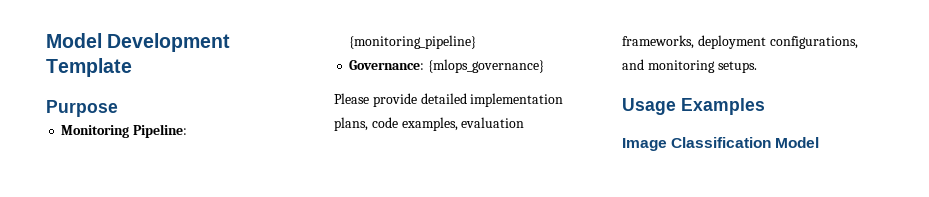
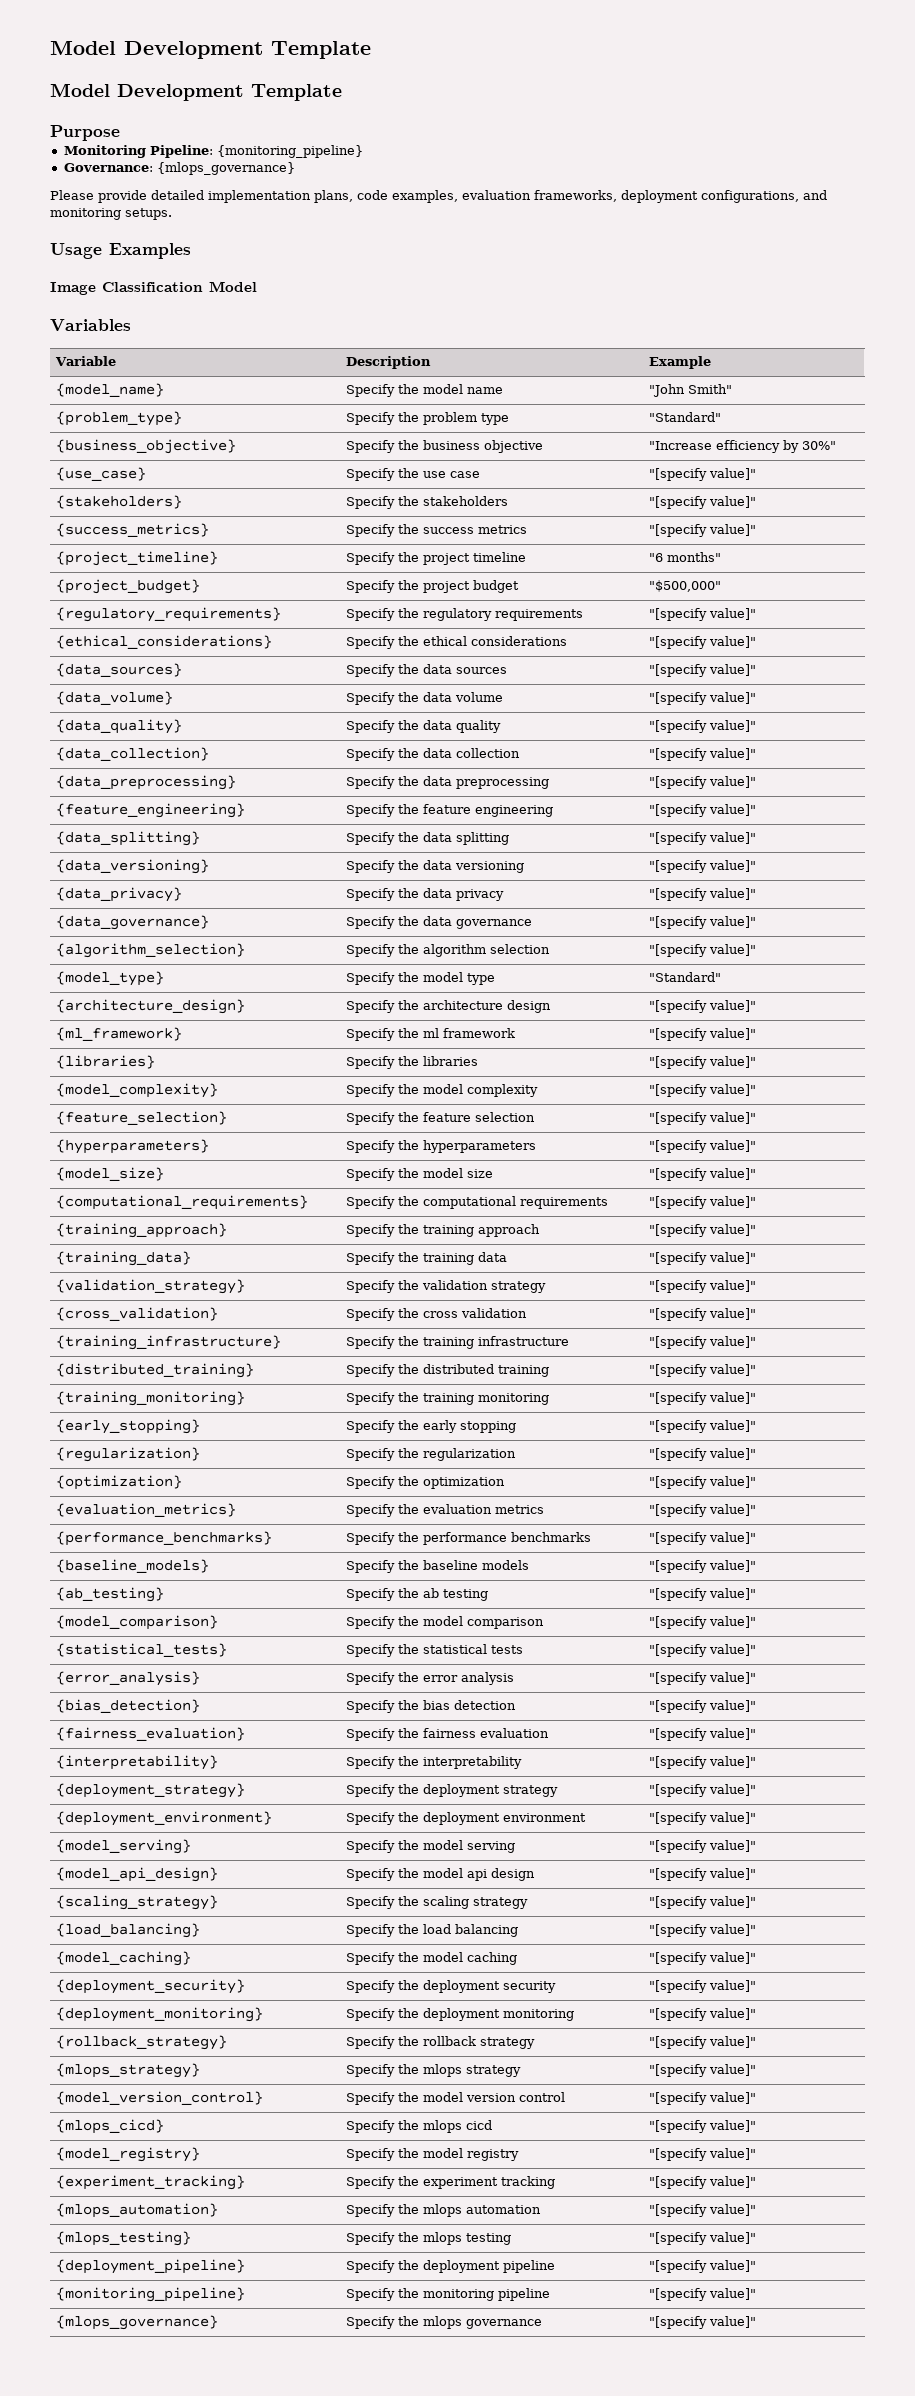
[46,33,231,52] [46,58,132,77] Model Development Template -> [50,41,371,59] [50,83,342,101] Model Development Template // Model Development Template
(820, 142) none -> [50,319,131,331] [55,356,117,366] [346,356,432,369] [649,356,712,369] [56,383,165,397] [346,384,504,397] [649,384,733,397] [56,411,183,426] [346,412,510,425] [649,412,722,422] [56,439,237,454] [346,440,544,453] [649,440,837,453] [56,467,147,481] [346,468,481,481] [649,468,757,481] [56,495,183,509] [346,496,509,509] [649,496,757,509] [56,523,210,537] [346,524,528,537] [649,524,757,537] [56,551,219,566] [346,552,527,565] [649,552,722,562] [56,579,201,594] [346,580,520,593] [649,580,722,592] [56,607,282,622] [346,608,584,621] [649,608,757,621] [56,635,273,649] [346,636,568,649] [649,636,757,649] [56,663,183,677] [346,664,508,677] [649,664,757,677] [56,691,174,705] [346,692,504,705] [649,692,757,705] [56,719,183,734] [346,720,502,733] [649,720,757,733] [56,747,210,761] [346,748,521,761] [649,748,757,761] [56,775,237,790] [346,776,550,789] [649,776,757,789] [56,803,246,818] [346,804,554,817] [649,804,757,817] [56,831,201,846] [346,832,510,845] [649,832,757,845] [56,859,210,874] [346,860,525,873] [649,860,757,873] [56,887,183,902] [346,888,505,901] [649,888,757,901] [56,915,210,930] [346,916,533,929] [649,916,757,929] [56,943,246,958] [346,944,551,957] [649,944,757,957] [56,971,165,986] [346,972,496,985] [649,972,722,982] [56,999,246,1014] [346,1000,552,1013] [649,1000,757,1013] [56,1027,183,1041] [346,1028,516,1041] [649,1028,757,1041] [56,1055,156,1069] [346,1056,479,1069] [649,1056,757,1069] [56,1083,219,1098] [346,1084,539,1097] [649,1084,757,1097] [56,1111,228,1125] [346,1112,536,1125] [649,1112,757,1125] [56,1139,210,1154] [346,1140,537,1153] [649,1140,757,1153] [56,1167,165,1181] [346,1168,494,1181] [649,1168,757,1181] [56,1195,309,1210] [346,1196,609,1209] [649,1196,757,1209] [56,1223,228,1238] [346,1224,541,1237] [649,1224,757,1237] [56,1251,192,1266] [346,1252,508,1265] [649,1252,757,1265] [56,1279,246,1294] [346,1280,547,1293] [649,1280,757,1293] [56,1307,219,1321] [346,1308,528,1321] [649,1308,757,1321] [56,1335,282,1350] [346,1336,570,1349] [649,1336,757,1349] [56,1363,255,1378] [346,1364,550,1377] [649,1364,757,1377] [56,1391,246,1406] [346,1392,550,1405] [649,1392,757,1405] [56,1419,201,1434] [346,1420,517,1433] [649,1420,757,1433] [56,1447,201,1462] [346,1448,517,1461] [649,1448,757,1461] [56,1475,183,1490] [346,1476,506,1489] [649,1476,757,1489] [56,1503,237,1517] [346,1504,545,1517] [649,1504,757,1517] [56,1531,273,1546] [346,1532,592,1545] [649,1532,757,1545] [56,1559,210,1573] [346,1560,530,1573] [649,1560,757,1573] [56,1587,165,1602] [346,1588,489,1601] [649,1588,757,1601] [56,1615,219,1630] [346,1616,545,1629] [649,1616,757,1629] [56,1643,228,1657] [346,1644,524,1657] [649,1644,757,1657] [56,1671,201,1686] [346,1672,515,1685] [649,1672,757,1685] [56,1699,201,1713] [346,1700,517,1713] [649,1700,757,1713] [56,1727,246,1741] [346,1728,550,1741] [649,1728,757,1741] [56,1755,219,1770] [346,1756,523,1769] [649,1756,757,1769] [56,1783,246,1798] [346,1784,559,1797] [649,1784,757,1797] [56,1811,273,1826] [346,1812,587,1825] [649,1812,757,1825] [56,1839,192,1854] [346,1840,516,1853] [649,1840,757,1853] [56,1867,219,1882] [346,1868,536,1881] [649,1868,757,1881] [56,1895,219,1910] [346,1896,529,1909] [649,1896,757,1909] [56,1923,201,1938] [346,1924,519,1937] [649,1924,757,1937] [56,1951,192,1966] [346,1952,518,1965] [649,1952,757,1965] [56,1979,246,1994] [346,1980,557,1993] [649,1980,757,1993] [56,2007,264,2022] [346,2008,575,2021] [649,2008,757,2021] [56,2035,228,2050] [346,2036,536,2049] [649,2036,757,2049] [56,2063,201,2078] [346,2064,522,2077] [649,2064,757,2077] [56,2091,264,2105] [346,2092,566,2105] [649,2092,757,2105] [56,2119,165,2134] [346,2120,493,2133] [649,2120,757,2133] [56,2147,201,2162] [346,2148,520,2161] [649,2148,757,2161] [56,2175,246,2190] [346,2176,556,2189] [649,2176,757,2189] [56,2203,219,2218] [346,2204,542,2217] [649,2204,757,2217] [56,2231,192,2246] [346,2232,512,2245] [649,2232,757,2245] [56,2259,246,2274] [346,2260,556,2273] [649,2260,757,2273] [56,2287,246,2302] [346,2288,551,2301] [649,2288,757,2301] [56,2315,219,2330] [346,2316,543,2329] [649,2316,757,2329] // Variables // Variable | Description | Example // {model_name} | Specify the model name | "John Smith" // {problem_type} | Specify the problem type | "Standard" // {business_objective} | Specify the business objective | "Increase efficiency by 30%" // {use_case} | Specify the use case | "[specify value]" // {stakeholders} | Specify the stakeholders | "[specify value]" // {success_metrics} | Specify the success metrics | "[specify value]" // {project_timeline} | Specify the project timeline | "6 months" // {project_budget} | Specify the project budget | "$500,000" // {regulatory_requirements} | Specify the regulatory requirements | "[specify value]" // {ethical_considerations} | Specify the ethical considerations | "[specify value]" // {data_sources} | Specify the data sources | "[specify value]" // {data_volume} | Specify the data volume | "[specify value]" // {data_quality} | Specify the data quality | "[specify value]" // {data_collection} | Specify the data collection | "[specify value]" // {data_preprocessing} | Specify the data preprocessing | "[specify value]" // {feature_engineering} | Specify the feature engineering | "[specify value]" // {data_splitting} | Specify the data splitting | "[specify value]" // {data_versioning} | Specify the data versioning | "[specify value]" // {data_privacy} | Specify the data privacy | "[specify value]" // {data_governance} | Specify the data governance | "[specify value]" // {algorithm_selection} | Specify the algorithm selection | "[specify value]" // {model_type} | Specify the model type | "Standard" // {architecture_design} | Specify the architecture design | "[specify value]" // {ml_framework} | Specify the ml framework | "[specify value]" // {libraries} | Specify the libraries | "[specify value]" // {model_complexity} | Specify the model complexity | "[specify value]" // {feature_selection} | Specify the feature selection | "[specify value]" // {hyperparameters} | Specify the hyperparameters | "[specify value]" // {model_size} | Specify the model size | "[specify value]" // {computational_requirements} | Specify the computational requirements | "[specify value]" // {training_approach} | Specify the training approach | "[specify value]" // {training_data} | Specify the training data | "[specify value]" // {validation_strategy} | Specify the validation strategy | "[specify value]" // {cross_validation} | Specify the cross validation | "[specify value]" // {training_infrastructure} | Specify the training infrastructure | "[specify value]" // {distributed_training} | Specify the distributed training | "[specify value]" // {training_monitoring} | Specify the training monitoring | "[specify value]" // {early_stopping} | Specify the early stopping | "[specify value]" // {regularization} | Specify the regularization | "[specify value]" // {optimization} | Specify the optimization | "[specify value]" // {evaluation_metrics} | Specify the evaluation metrics | "[specify value]" // {performance_benchmarks} | Specify the performance benchmarks | "[specify value]" // {baseline_models} | Specify the baseline models | "[specify value]" // {ab_testing} | Specify the ab testing | "[specify value]" // {model_comparison} | Specify the model comparison | "[specify value]" // {statistical_tests} | Specify the statistical tests | "[specify value]" // {error_analysis} | Specify the error analysis | "[specify value]" // {bias_detection} | Specify the bias detection | "[specify value]" // {fairness_evaluation} | Specify the fairness evaluation | "[specify value]" // {interpretability} | Specify the interpretability | "[specify value]" // {deployment_strategy} | Specify the deployment strategy | "[specify value]" // {deployment_environment} | Specify the deployment environment | "[specify value]" // {model_serving} | Specify the model serving | "[specify value]" // {model_api_design} | Specify the model api design | "[specify value]" // {scaling_strategy} | Specify the scaling strategy | "[specify value]" // {load_balancing} | Specify the load balancing | "[specify value]" // {model_caching} | Specify the model caching | "[specify value]" // {deployment_security} | Specify the deployment security | "[specify value]" // {deployment_monitoring} | Specify the deployment monitoring | "[specify value]" // {rollback_strategy} | Specify the rollback strategy | "[specify value]" // {mlops_strategy} | Specify the mlops strategy | "[specify value]" // {model_version_control} | Specify the model version control | "[specify value]" // {mlops_cicd} | Specify the mlops cicd | "[specify value]" // {model_registry} | Specify the model registry | "[specify value]" // {experiment_tracking} | Specify the experiment tracking | "[specify value]" // {mlops_automation} | Specify the mlops automation | "[specify value]" // {mlops_testing} | Specify the mlops testing | "[specify value]" // {deployment_pipeline} | Specify the deployment pipeline | "[specify value]" // {monitoring_pipeline} | Specify the monitoring pipeline | "[specify value]" // {mlops_governance} | Specify the mlops governance | "[specify value]"

